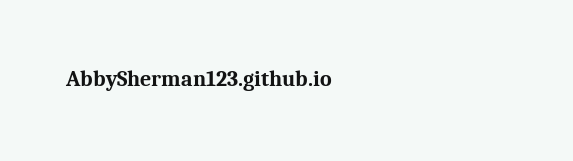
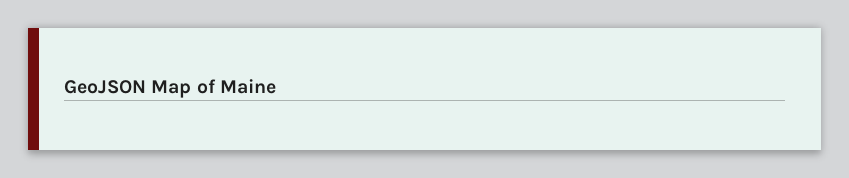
[65,70,332,91] AbbySherman123.github.io -> [64,79,276,98] GeoJSON Map of Maine

